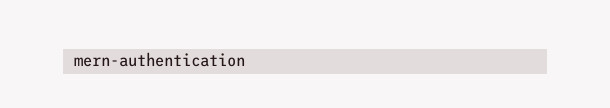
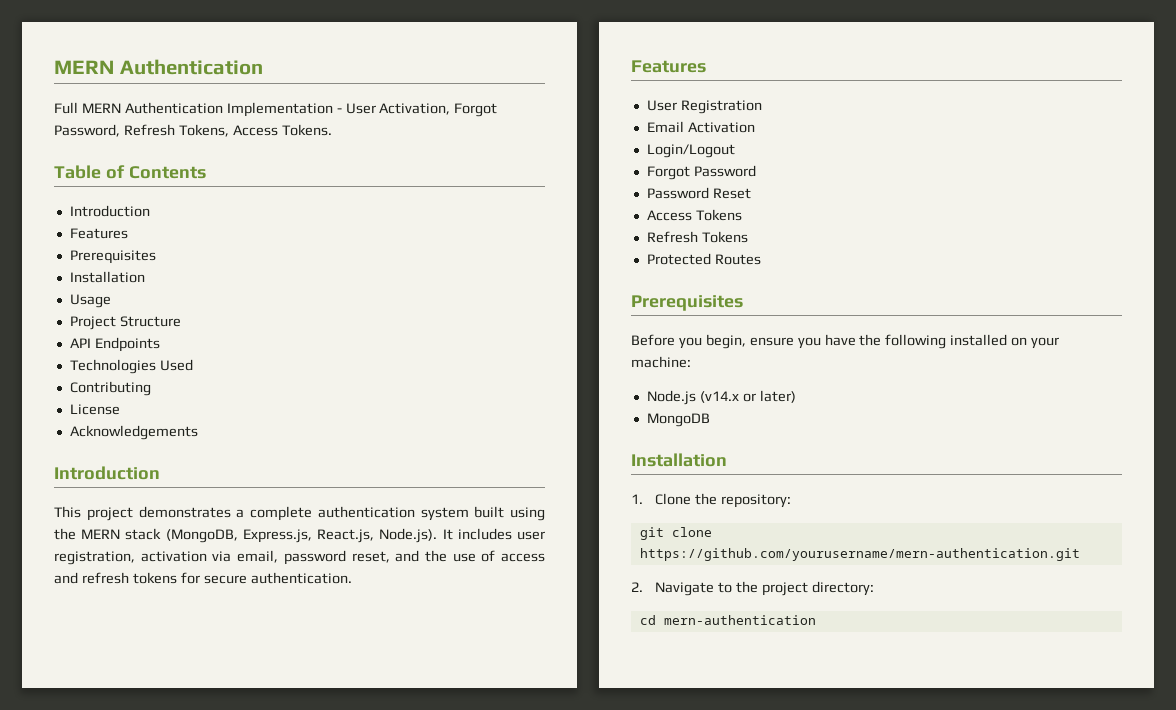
(73, 59) none -> [54,59,263,75] [54,102,498,117] [54,124,332,137] [54,165,206,179] [69,205,150,217] [69,228,128,239] [69,250,156,264] [69,271,145,283] [69,294,111,308] [69,316,181,330] [69,337,160,352] [69,359,193,374] [69,381,151,396] [69,404,120,415] [69,425,198,440] [54,466,160,480] [54,506,545,521] [54,528,545,543] [54,550,545,565] [54,572,352,584] [631,60,706,73] [646,100,762,114] [646,121,755,133] [646,144,735,158] [646,165,756,180] [646,187,751,199] [646,209,742,221] [646,231,748,243] [646,253,761,265] [631,295,743,311] [631,334,1060,349] [631,356,691,368] [646,390,796,405] [646,413,710,427] [631,453,727,467] [631,493,792,508] [639,527,712,540] [639,548,1080,561] [631,581,875,596] [639,615,656,625] MERN Authentication // Full MERN Authentication Implementation - User Activation, Forgot Password, Refresh Tokens, Access Tokens. // Table of Contents // Introduction // Features // Prerequisites // Installation // Usage // Project Structure // API Endpoints // Technologies Used // Contributing // License // Acknowledgements // Introduction // This project demonstrates a complete authentication system built using the MERN stack (MongoDB, Express.js, React.js, Node.js). It includes user registration, activation via email, password reset, and the use of access and refresh tokens for secure authentication. // Features // User Registration // Email Activation // Login/Logout // Forgot Password // Password Reset // Access Tokens // Refresh Tokens // Protected Routes // Prerequisites // Before you begin, ensure you have the following installed on your machine: // Node.js (v14.x or later) // MongoDB // Installation // 1. Clone the repository: // git clone https://github.com/yourusername/mern-authentication.git // 2. Navigate to the project directory: // cd

